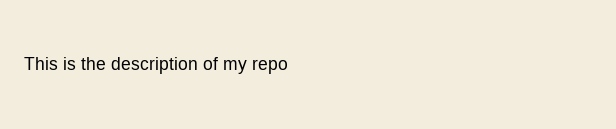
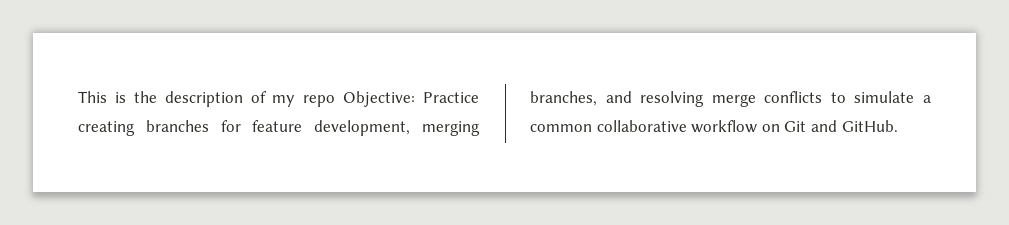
(288, 66) none -> [343,91,479,107] [78,120,481,136] [530,91,931,107] [530,120,898,133] Objective: Practice creating branches for feature development, merging branches, and resolving merge conflicts to simulate a common collaborative workflow on Git and GitHub.

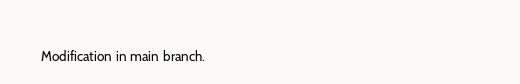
[78,91,479,107] [78,120,481,136] [530,91,931,107] [530,120,898,133] This is the description of my repo Objective: Practice creating branches for feature development, merging branches, and resolving merge conflicts to simulate a common collaborative workflow on Git and GitHub. -> [41,50,205,61] Modification in main branch.

